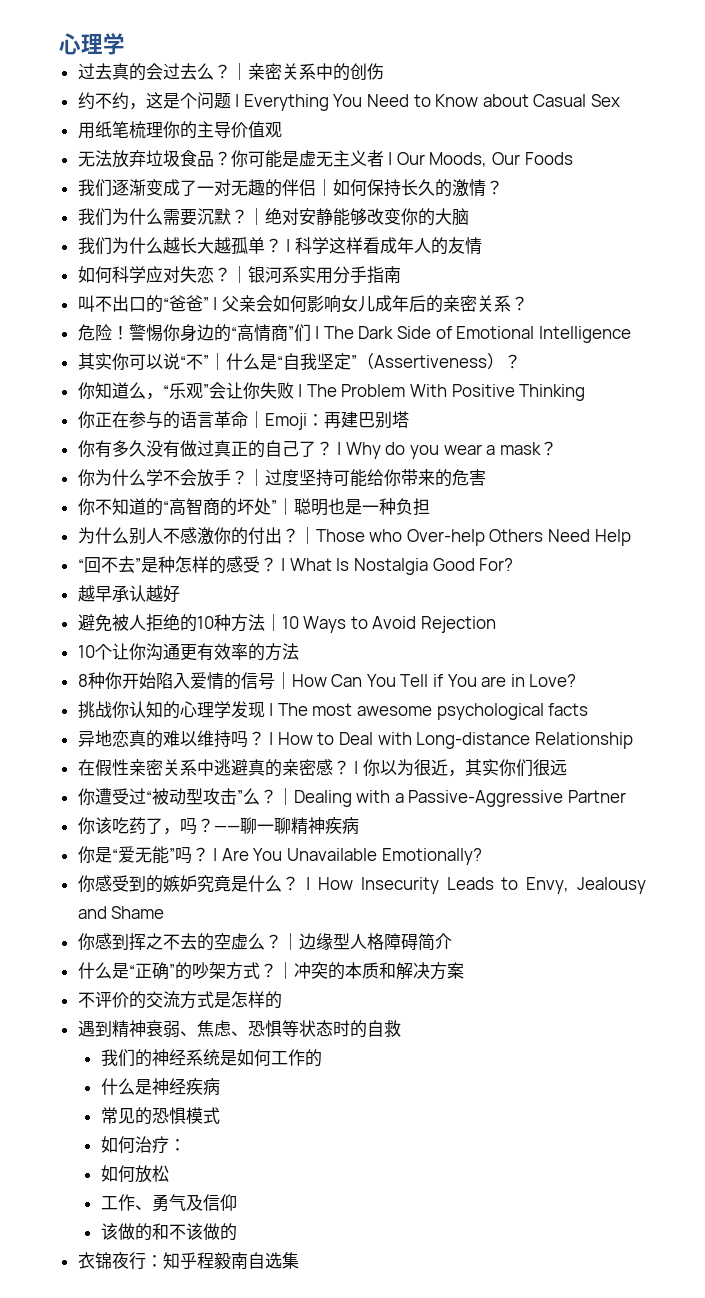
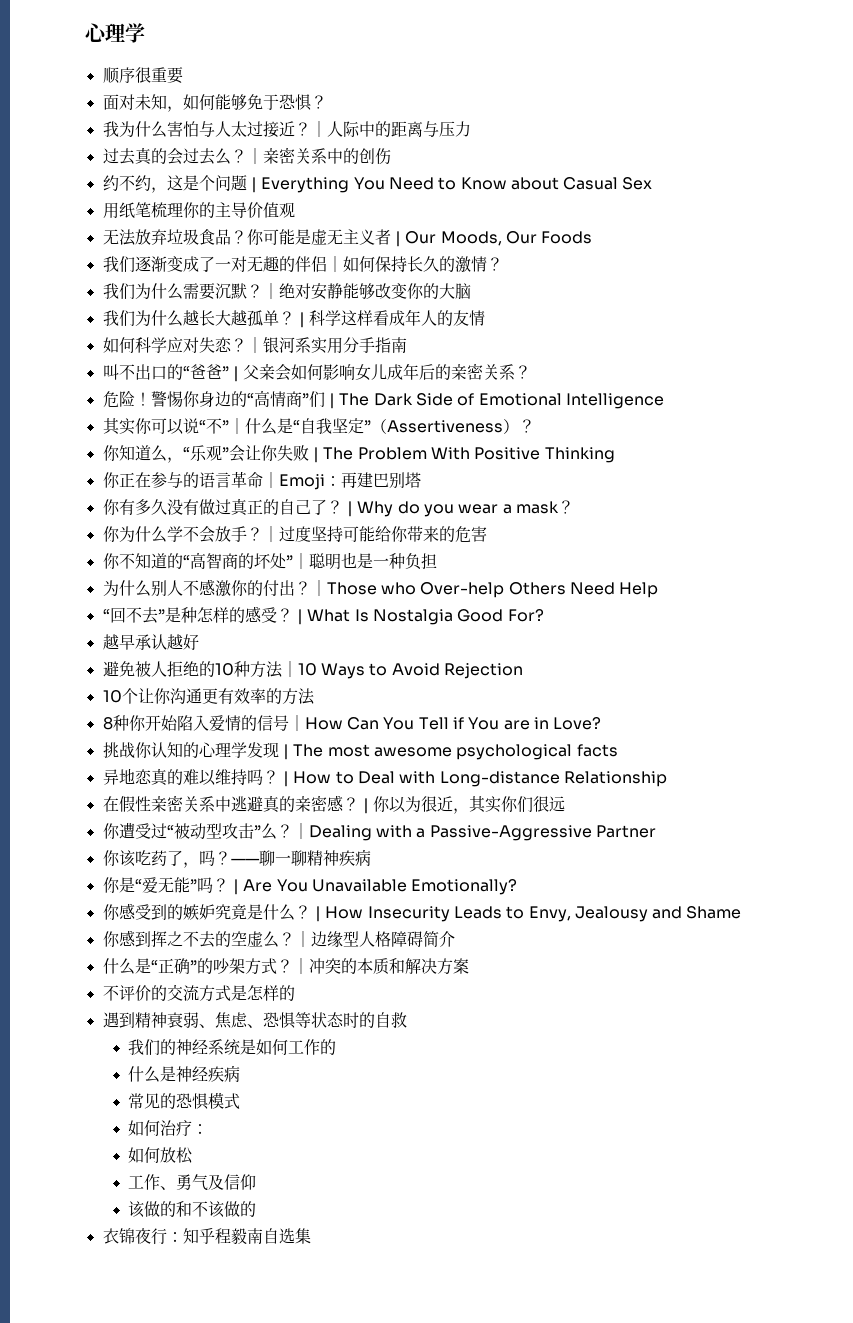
[59,33,125,55] 心理学 -> [85,23,145,43] [102,67,183,84] [102,94,327,112] [102,121,471,138] 心理学 // 顺序很重要 // 面对未知，如何能够免于恐惧？ // 我为什么害怕与人太过接近？｜人际中的距离与压力

